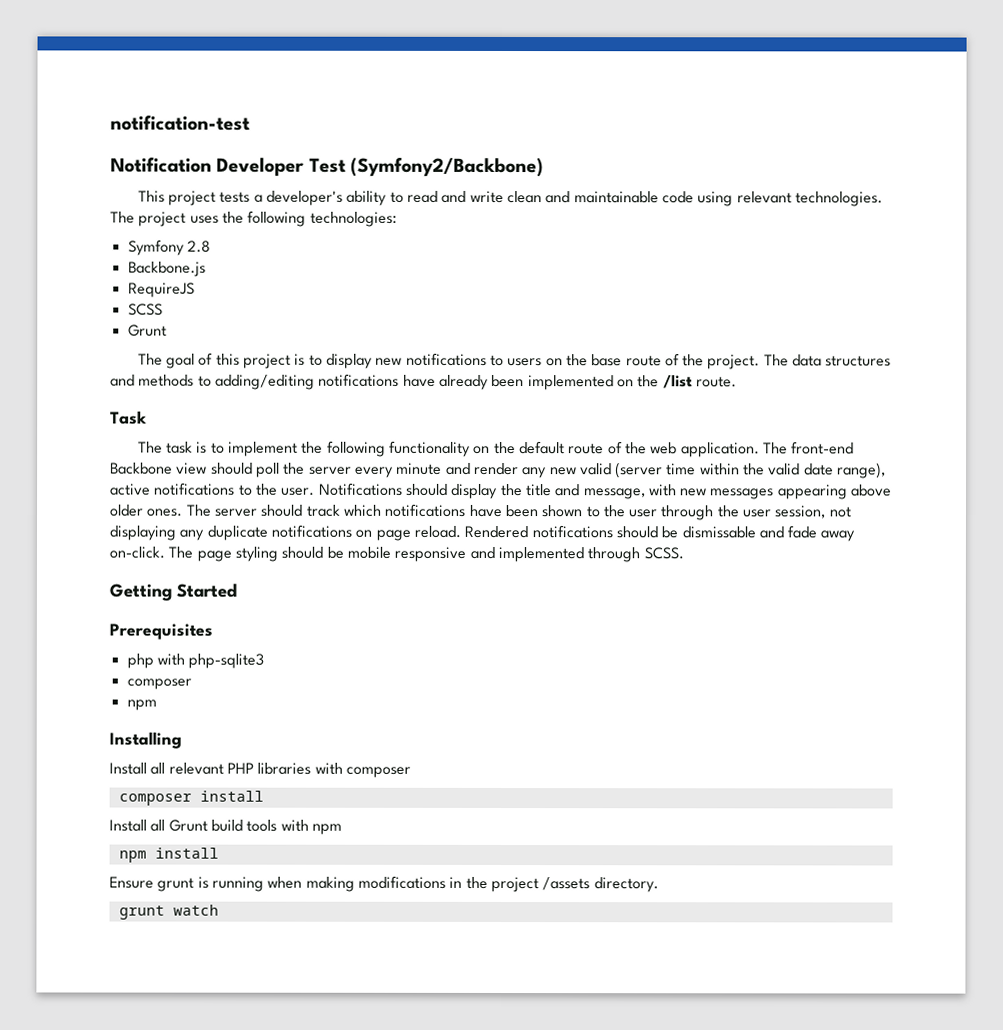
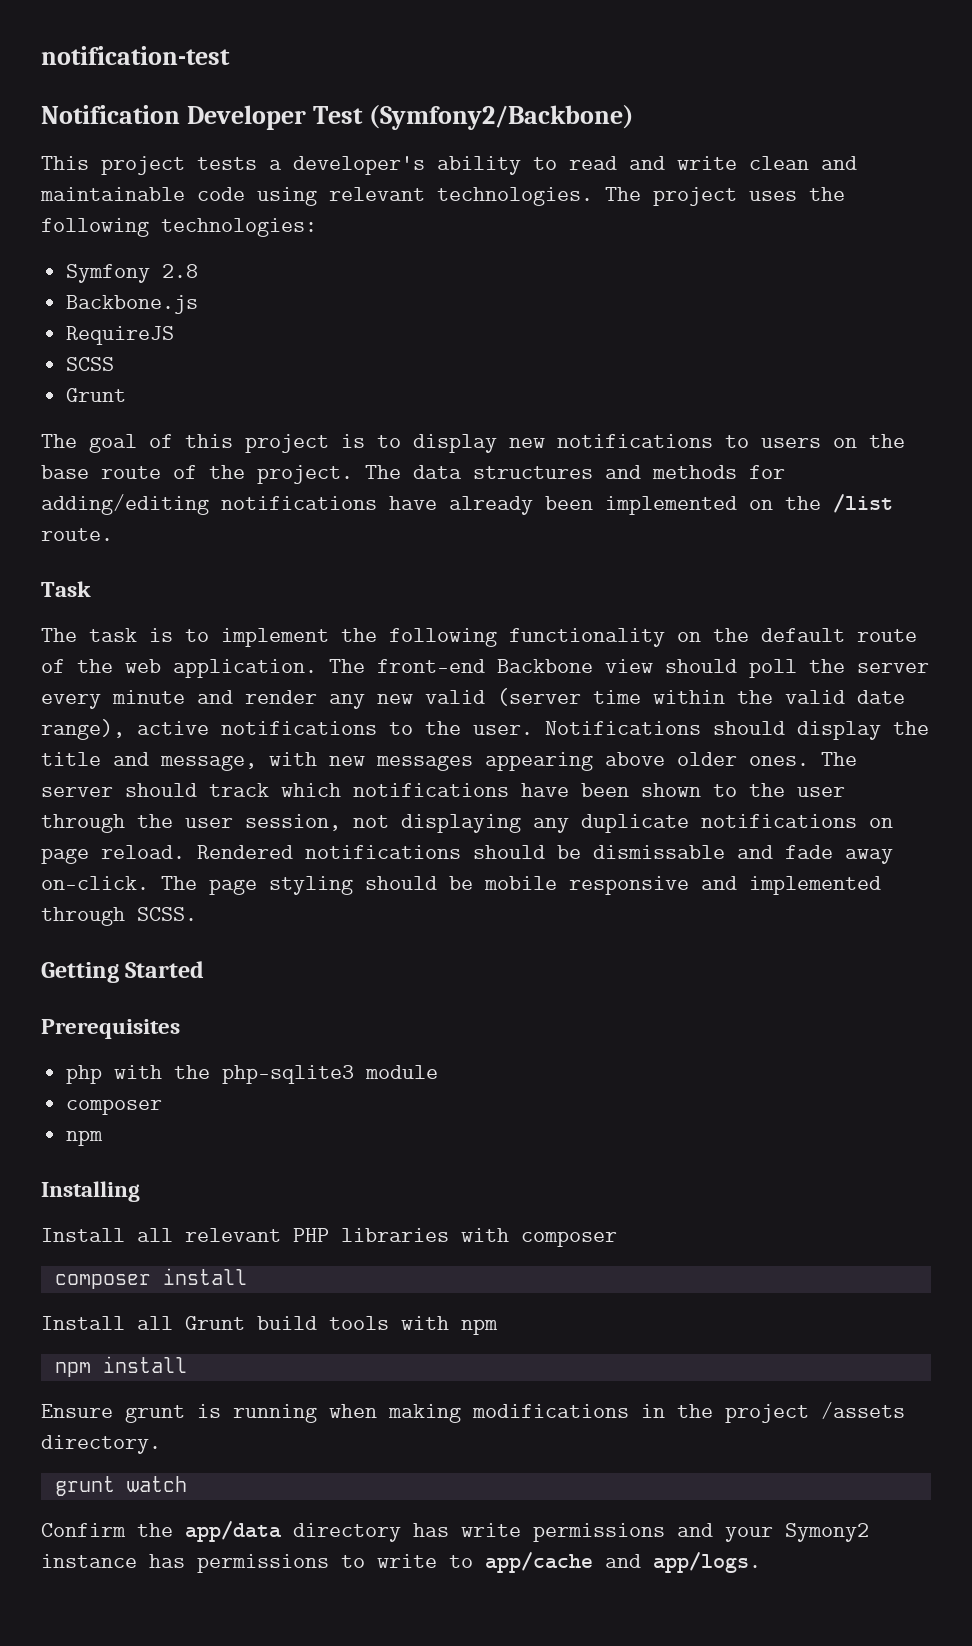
[197,375,212,387] to -> [749,465,785,479] for
(185, 659) none -> [174,1065,211,1079] the
(265, 661) none -> [365,1065,439,1079] module
(219, 910) none -> [41,1521,869,1542] [41,1552,761,1573] // Confirm the app/data directory has write permissions and your Symony2 instance has permissions to write to app/cache and app/logs.

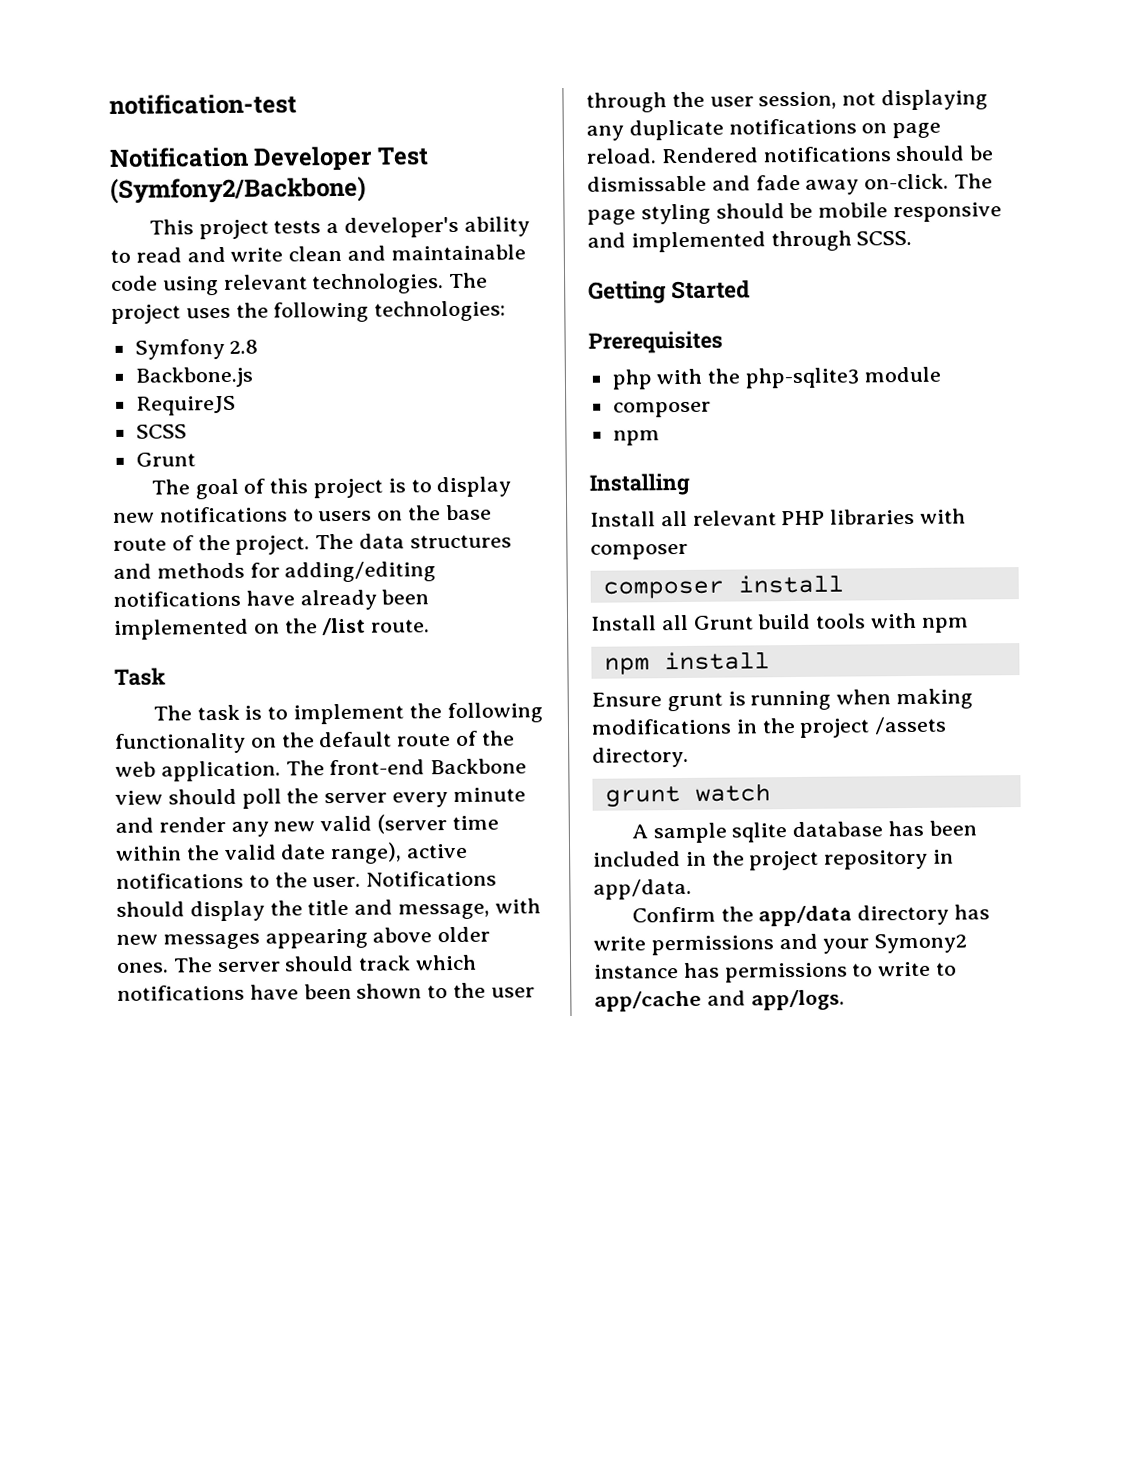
(187, 1484) none -> [630,820,977,844] [593,849,955,871] [593,878,692,900] // A sample sqlite database has been included in the project repository in app/data.

